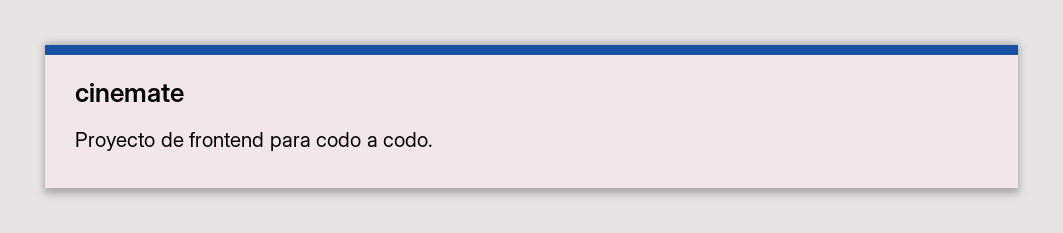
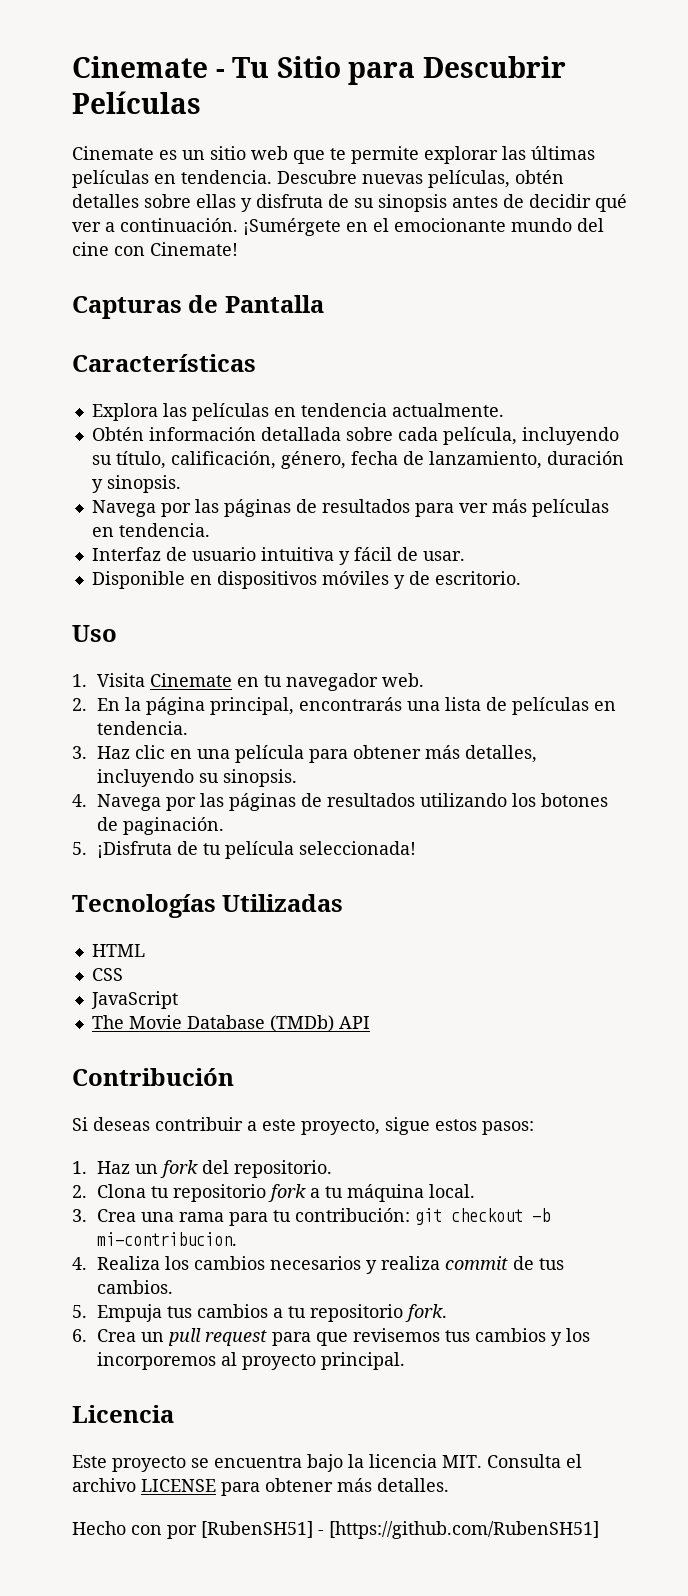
[75,83,184,102] [75,132,434,151] cinemate // Proyecto de frontend para codo a codo. -> [72,56,566,85] [72,91,201,114] [72,146,595,164] [72,170,564,188] [72,194,627,212] [72,218,604,236] [72,242,238,256] [72,295,324,319] [72,354,256,372] [91,403,504,421] [91,427,619,445] [91,451,624,469] [91,475,181,493] [91,499,609,517] [91,523,210,537] [91,547,465,565] [91,571,521,589] [72,625,117,642] [72,673,425,691] [72,697,617,715] [97,721,189,735] [72,745,538,763] [97,769,298,787] [72,793,609,811] [97,817,225,835] [72,841,417,859] [72,894,344,918] [91,944,145,957] [91,968,123,981] [90,991,178,1009] [91,1015,370,1032] [72,1068,234,1086] [72,1117,534,1135] [72,1160,333,1178] [72,1184,476,1202] [72,1208,551,1226] [97,1232,238,1246] [72,1256,565,1274] [97,1280,174,1294] [72,1304,448,1322] [72,1328,591,1346] [97,1352,406,1370] [72,1405,174,1423] [72,1454,582,1472] [72,1478,449,1496] [72,1521,599,1539] Cinemate - Tu Sitio para Descubrir Películas // Cinemate es un sitio web que te permite explorar las últimas películas en tendencia. Descubre nuevas películas, obtén detalles sobre ellas y disfruta de su sinopsis antes de decidir qué ver a continuación. ¡Sumérgete en el emocionante mundo del cine con Cinemate! // Capturas de Pantalla // Características // Explora las películas en tendencia actualmente. // Obtén información detallada sobre cada película, incluyendo su título, calificación, género, fecha de lanzamiento, duración y sinopsis. // Navega por las páginas de resultados para ver más películas en tendencia. // Interfaz de usuario intuitiva y fácil de usar. // Disponible en dispositivos móviles y de escritorio. // Uso // 1. Visita Cinemate en tu navegador web. // 2. En la página principal, encontrarás una lista de películas en tendencia. // 3. Haz clic en una película para obtener más detalles, incluyendo su sinopsis. // 4. Navega por las páginas de resultados utilizando los botones de paginación. // 5. ¡Disfruta de tu película seleccionada! // Tecnologías Utilizadas // HTML // CSS // JavaScript // The Movie Database (TMDb) API // Contribución // Si deseas contribuir a este proyecto, sigue estos pasos: // 1. Haz un fork del repositorio. // 2. Clona tu repositorio fork a tu máquina local. // 3. Crea una rama para tu contribución: git checkout -b mi-contribucion. // 4. Realiza los cambios necesarios y realiza commit de tus cambios. // 5. Empuja tus cambios a tu repositorio fork. // 6. Crea un pull request para que revisemos tus cambios y los incorporemos al proyecto principal. // Licencia // Este proyecto se encuentra bajo la licencia MIT. Consulta el archivo LICENSE para obtener más detalles. // Hecho con por [RubenSH51] - [https://github.com/RubenSH51]

